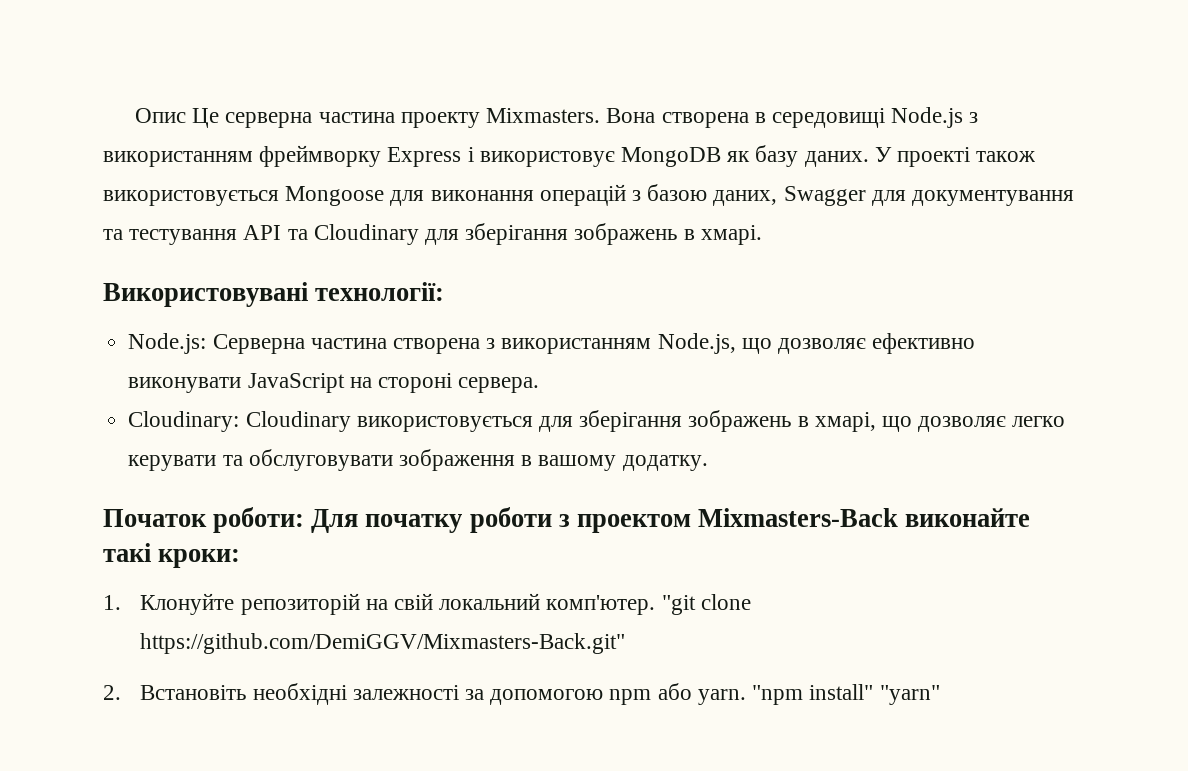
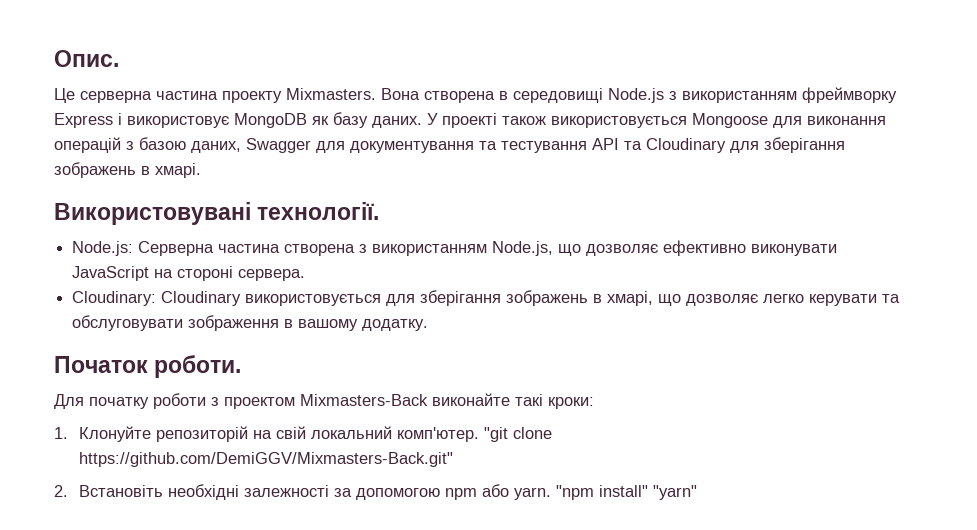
[135,108,187,123] Опис -> [54,50,119,67] Опис. //
[315,282,445,301] технології: -> [257,202,380,220] технології.
[213,507,305,533] роботи: -> [154,355,242,378] роботи. //

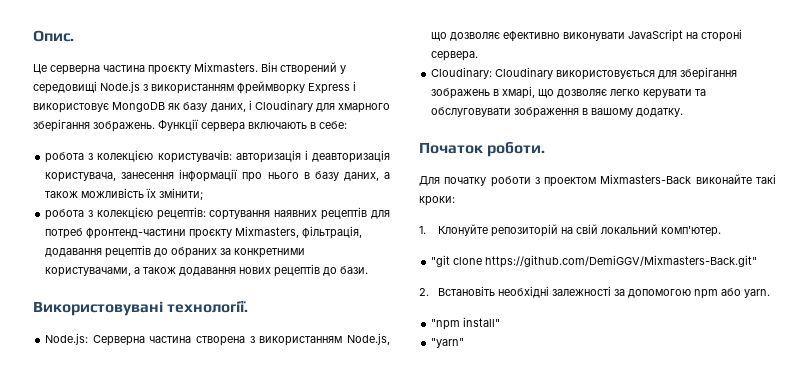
[222,88,508,103] проекту Mixmasters. Вона створена в -> [148,62,346,75] проєкту Mixmasters. Він створений у
[372,113,886,128] [54,137,845,153] [54,162,201,178] даних. У проекті також використовується Mongoose для виконання операцій з базою даних, Swagger для документування та тестування API та Cloudinary для зберігання зображень в хмарі. -> [210,100,390,113] [33,119,347,132] [45,150,390,163] [45,169,391,182] [45,188,204,200] [45,207,390,220] [45,226,363,239] [45,245,306,258] [45,264,369,277] даних, і Cloudinary для хмарного зберігання зображень. Функції сервера включають в себе: // робота з колекцією користувачів: авторизація і деавторизація користувача, занесення інформації про нього в базу даних, а також можливість їх змінити; // робота з колекцією рецептів: сортування наявних рецептів для потреб фронтенд-частини проєкту Mixmasters, фільтрація, додавання рецептів до обраних за конкретними користувачами, а також додавання нових рецептів до бази.
(479, 434) none -> (722, 231) //
(551, 493) none -> (771, 293) //
(648, 491) none -> (501, 322) //

